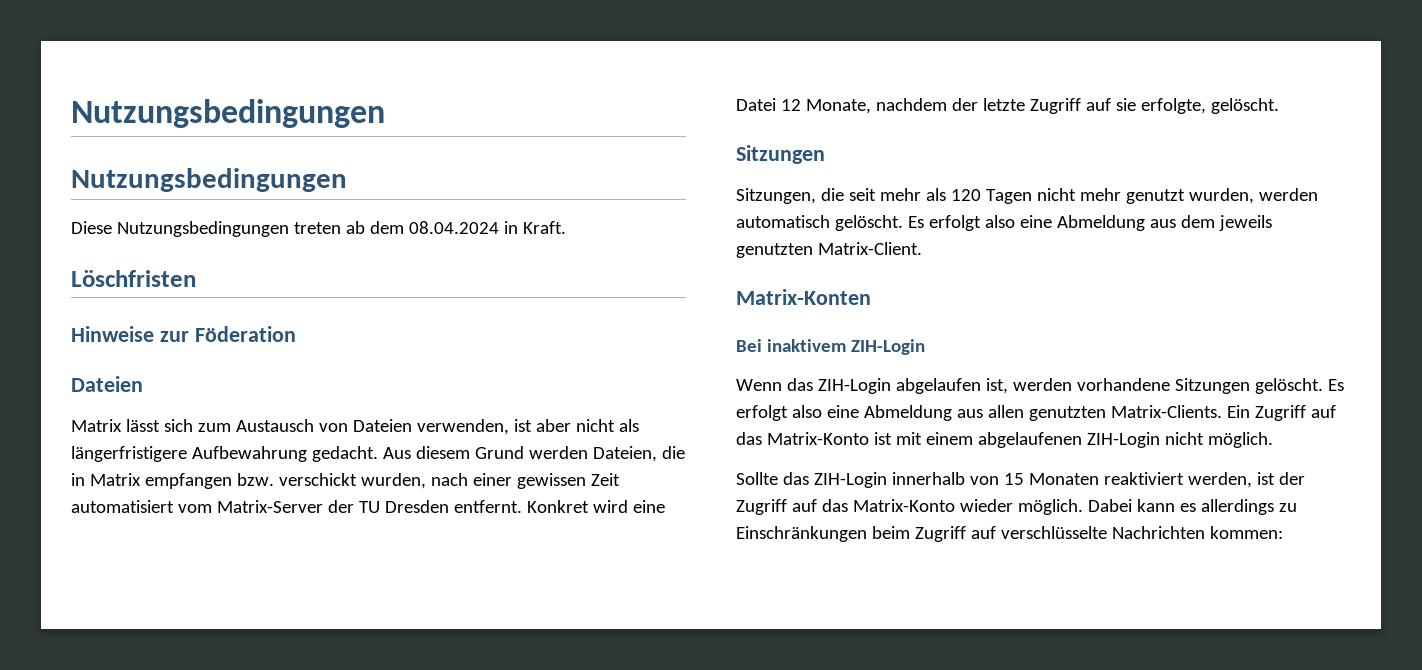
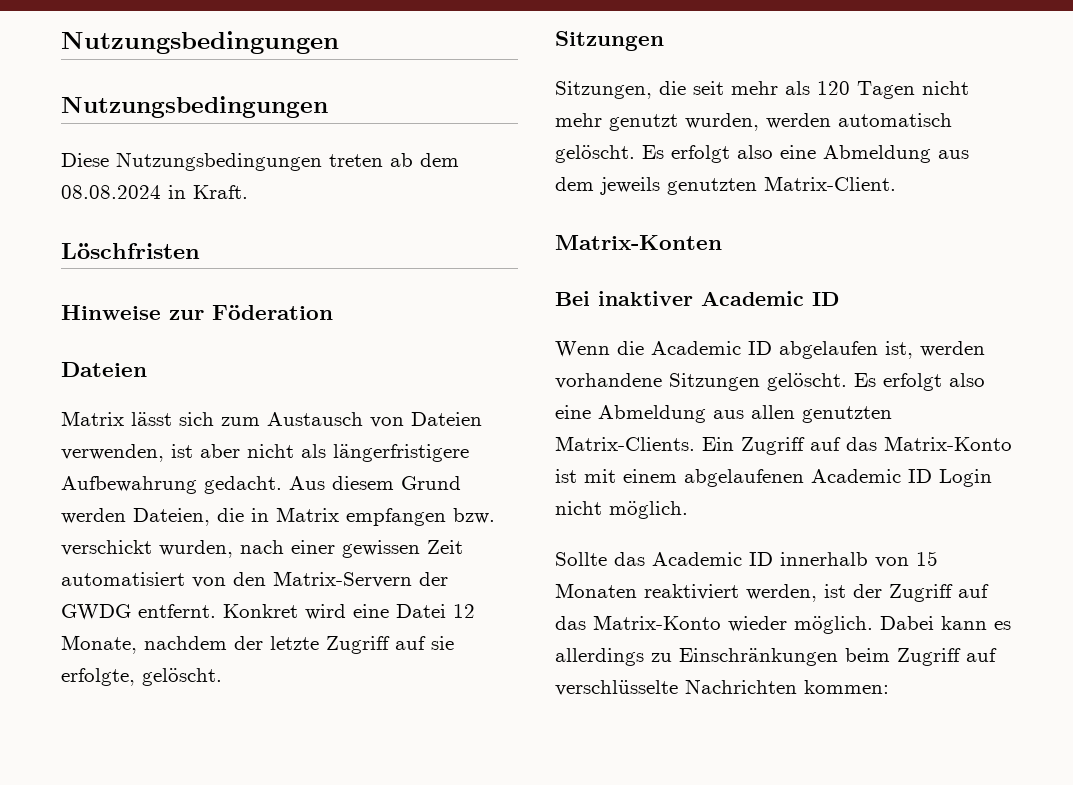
[408,221,499,234] 08.04.2024 -> [61,185,161,199] 08.08.2024
[177,500,449,513] vom Matrix-Server der TU Dresden -> [192,571,448,588] [61,604,131,620] von den Matrix-Servern der GWDG
[766,339,925,355] [736,378,891,394] inaktivem ZIH-Login // Wenn das ZIH-Login -> [598,291,840,306] [555,341,772,357] inaktiver Academic ID // Wenn die Academic ID
[1086,432,1160,448] ZIH-Login -> [811,469,992,487] Academic ID Login
[813,472,887,488] ZIH-Login -> [652,552,773,566] Academic ID

